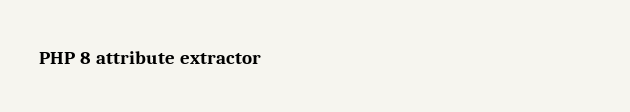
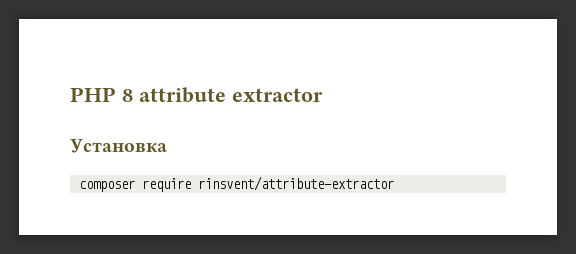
(262, 58) none -> [70,139,167,153] [79,176,395,192] // Установка // composer require rinsvent/attribute-extractor

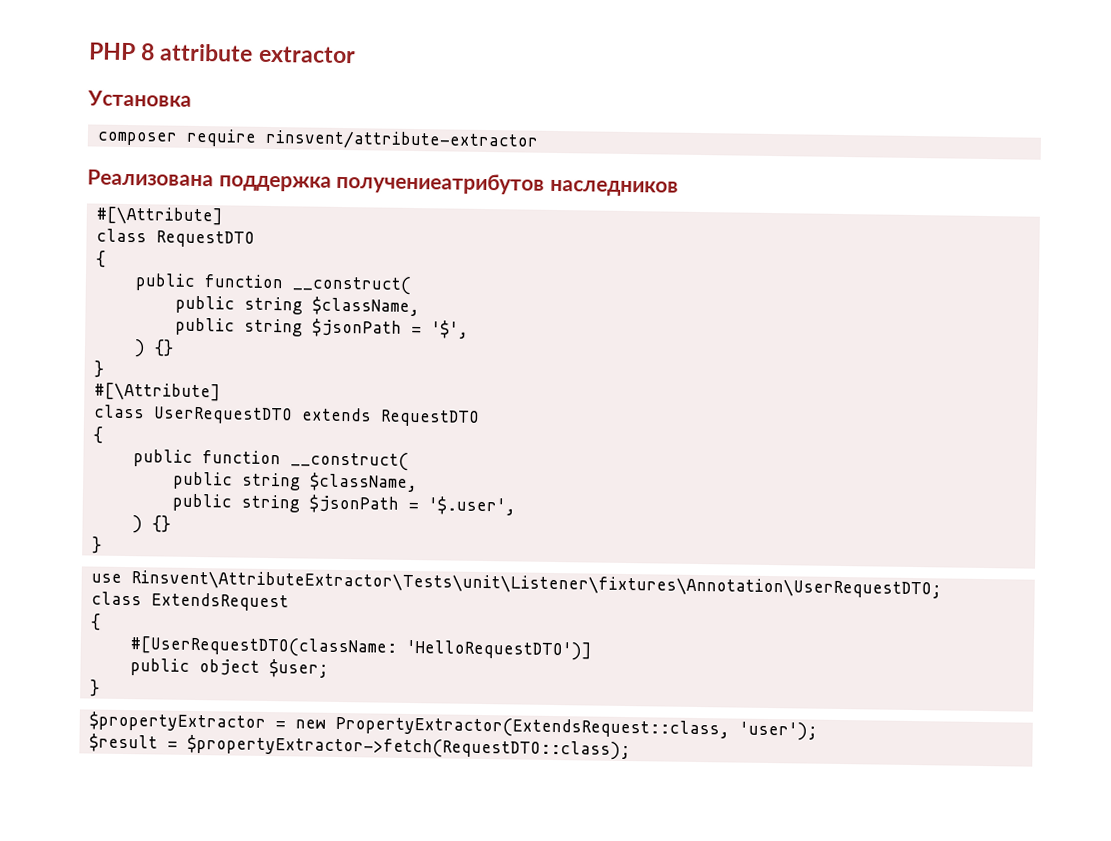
(395, 183) none -> [87,169,679,197] [95,206,223,226] [95,228,255,248] [95,250,106,268] [134,273,411,295] [174,295,420,317] [174,317,469,339] [133,339,174,358] [93,360,104,378] [93,382,221,402] [92,404,480,427] [92,426,103,444] [132,449,409,471] [172,471,418,493] [171,493,516,516] [131,515,171,534] [91,536,102,554] [90,570,942,599] [90,591,289,612] [90,613,101,631] [129,636,592,661] [129,658,329,678] [89,679,100,697] [88,711,818,741] [88,733,631,761] // Реализована поддержка получениеатрибутов наследников // #[\Attribute] // class RequestDTO // { // public function __construct( // public string $className, // public string $jsonPath = '$', // ) {} // } // #[\Attribute] // class UserRequestDTO extends RequestDTO // { // public function __construct( // public string $className, // public string $jsonPath = '$.user', // ) {} // } // use Rinsvent\AttributeExtractor\Tests\unit\Listener\fixtures\Annotation\UserRequestDTO; // class ExtendsRequest // { // #[UserRequestDTO(className: 'HelloRequestDTO')] // public object $user; // } // $propertyExtractor = new PropertyExtractor(ExtendsRequest::class, 'user'); // $result = $propertyExtractor->fetch(RequestDTO::class);

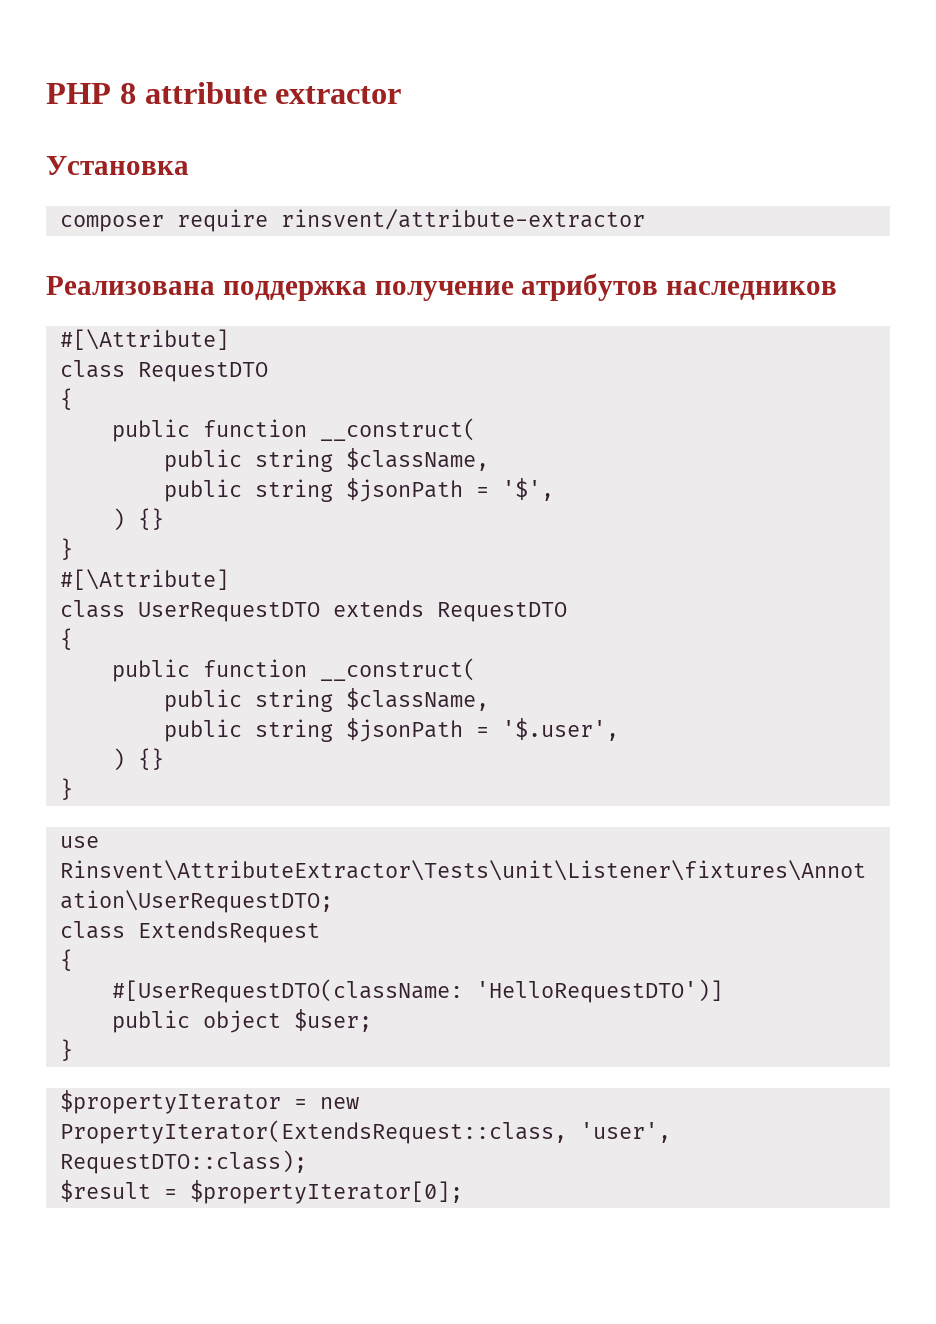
[336,171,546,195] получениеатрибутов -> [374,273,659,301] получение атрибутов
[88,711,266,732] $propertyExtractor -> [59,1090,281,1114] $propertyIterator
[334,715,818,741] PropertyExtractor(ExtendsRequest::class, 'user'); -> [59,1120,671,1144] [59,1150,307,1174] PropertyIterator(ExtendsRequest::class, 'user', RequestDTO::class);
[186,734,631,761] $propertyExtractor->fetch(RequestDTO::class); -> [189,1180,463,1204] $propertyIterator[0];

